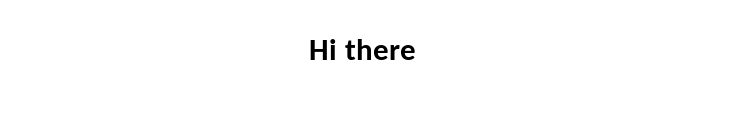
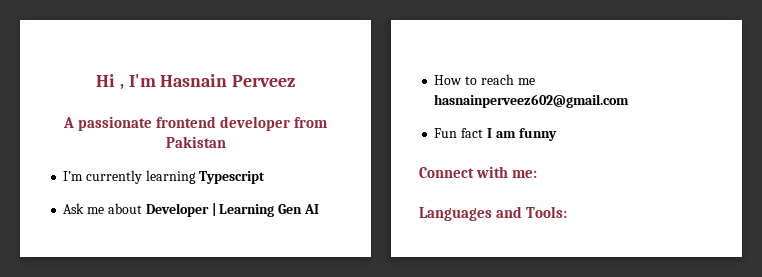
[345,39,417,60] there -> [119,74,295,90] [62,116,329,131] [165,136,226,148] [63,170,265,184] [63,203,319,217] [434,74,535,85] [434,94,630,108] [434,128,557,141] [419,166,538,178] [419,206,568,221] , I'm Hasnain Perveez // A passionate frontend developer from Pakistan // I’m currently learning Typescript // Ask me about Developer | Learning Gen AI // How to reach me hasnainperveez602@gmail.com // Fun fact I am funny // Connect with me: // Languages and Tools:

